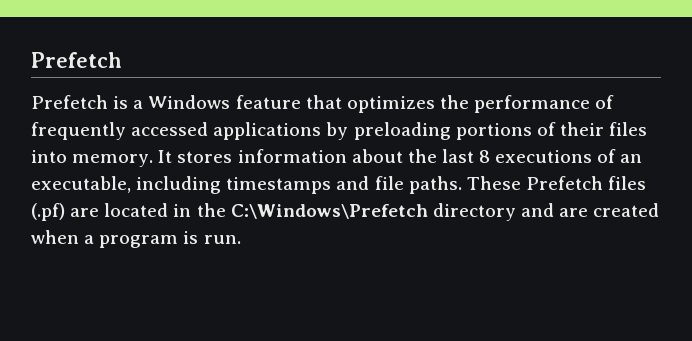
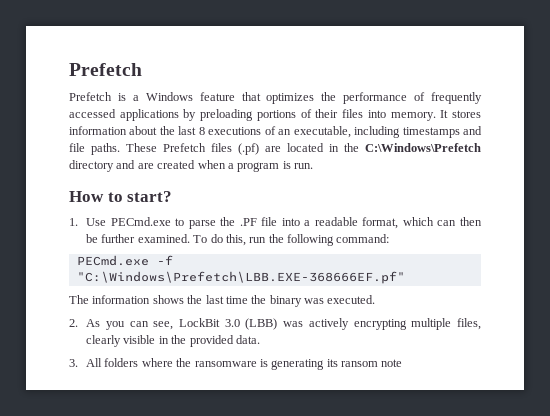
(241, 239) none -> [69,191,173,202] [69,217,483,229] [86,234,390,246] [76,255,173,266] [76,271,405,284] [69,295,376,307] [69,318,481,330] [86,335,260,347] [69,358,403,370] // How to start? // 1. Use PECmd.exe to parse the .PF file into a readable format, which can then be further examined. To do this, run the following command: // PECmd.exe -f "C:\Windows\Prefetch\LBB.EXE-368666EF.pf" // The information shows the last time the binary was executed. // 2. As you can see, LockBit 3.0 (LBB) was actively encrypting multiple files, clearly visible in the provided data. // 3. All folders where the ransomware is generating its ransom note

